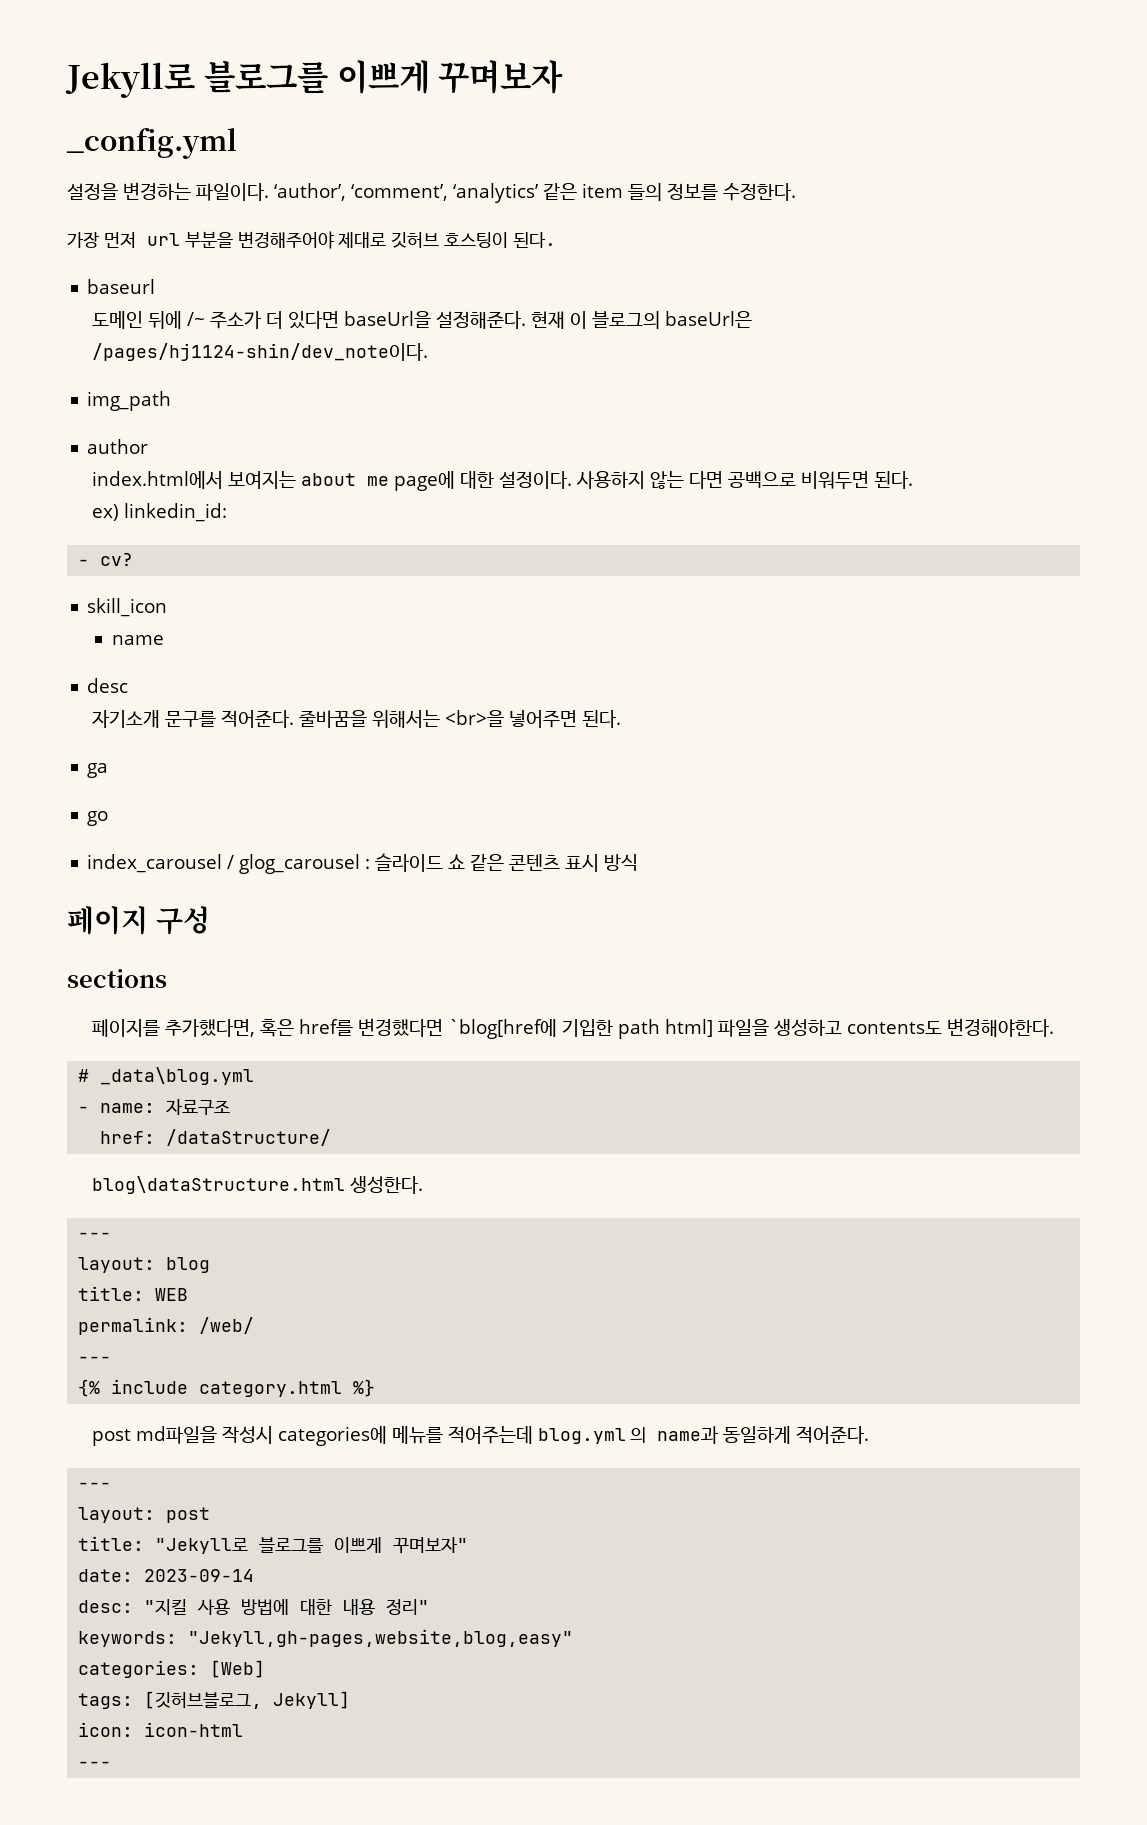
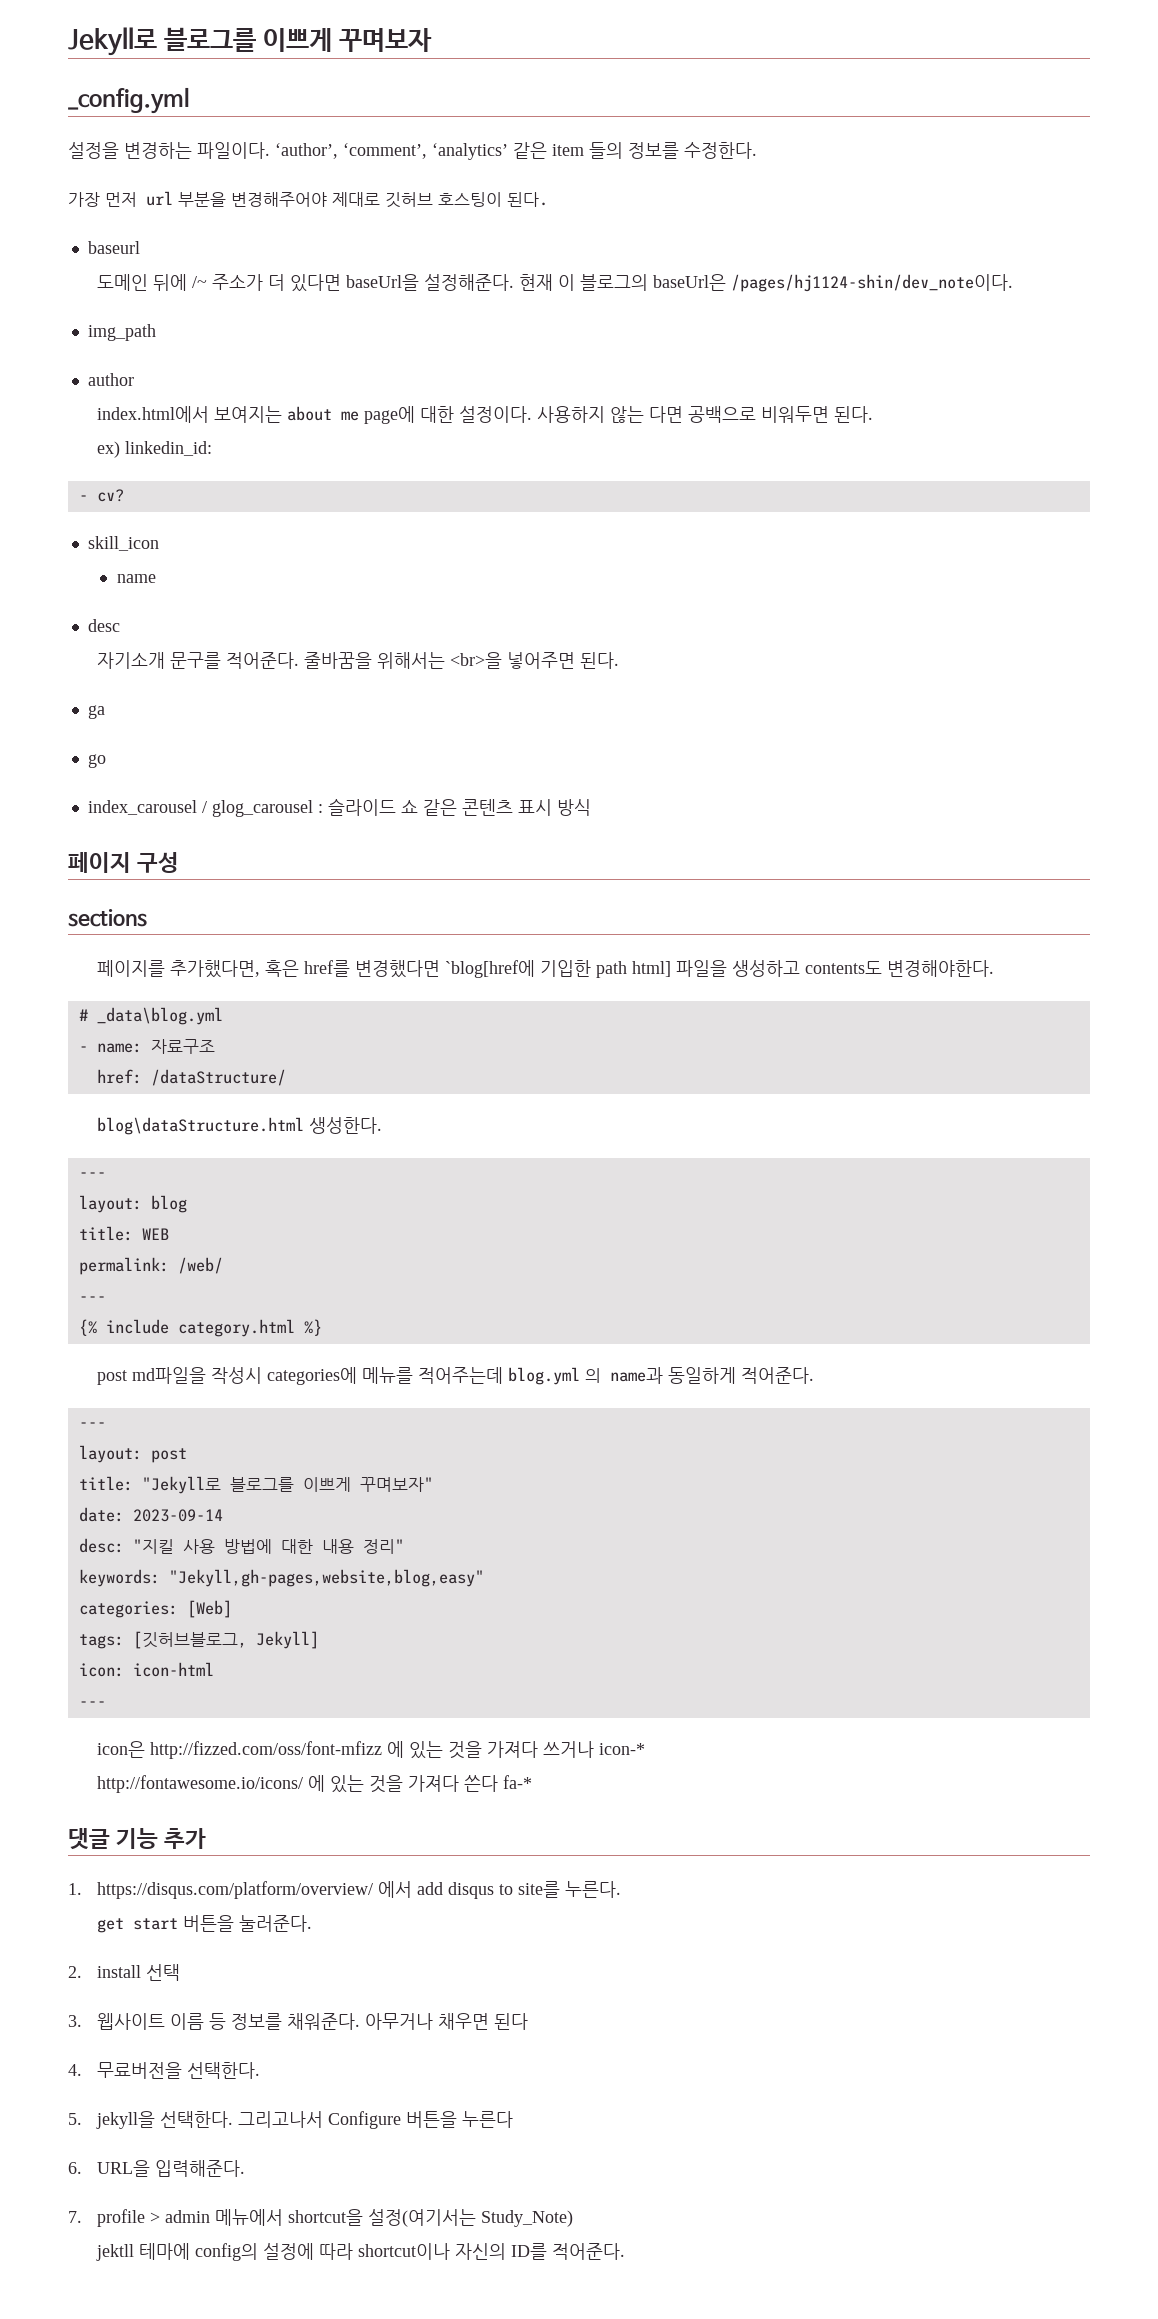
(112, 1764) none -> [96,1741,645,1759] [96,1775,532,1793] [68,1828,207,1850] [68,1881,621,1899] [96,1915,312,1933] [68,1964,180,1981] [68,2013,528,2030] [68,2062,260,2079] [68,2111,513,2129] [68,2160,245,2177] [68,2209,573,2227] [95,2243,625,2261] // icon은 http://fizzed.com/oss/font-mfizz 에 있는 것을 가져다 쓰거나 icon-* // http://fontawesome.io/icons/ 에 있는 것을 가져다 쓴다 fa-* // 댓글 기능 추가 // 1. https://disqus.com/platform/overview/ 에서 add disqus to site를 누른다. // get start 버튼을 눌러준다. // 2. install 선택 // 3. 웹사이트 이름 등 정보를 채워준다. 아무거나 채우면 된다 // 4. 무료버전을 선택한다. // 5. jekyll을 선택한다. 그리고나서 Configure 버튼을 누른다 // 6. URL을 입력해준다. // 7. profile > admin 메뉴에서 shortcut을 설정(여기서는 Study_Note) // jektll 테마에 config의 설정에 따라 shortcut이나 자신의 ID를 적어준다.

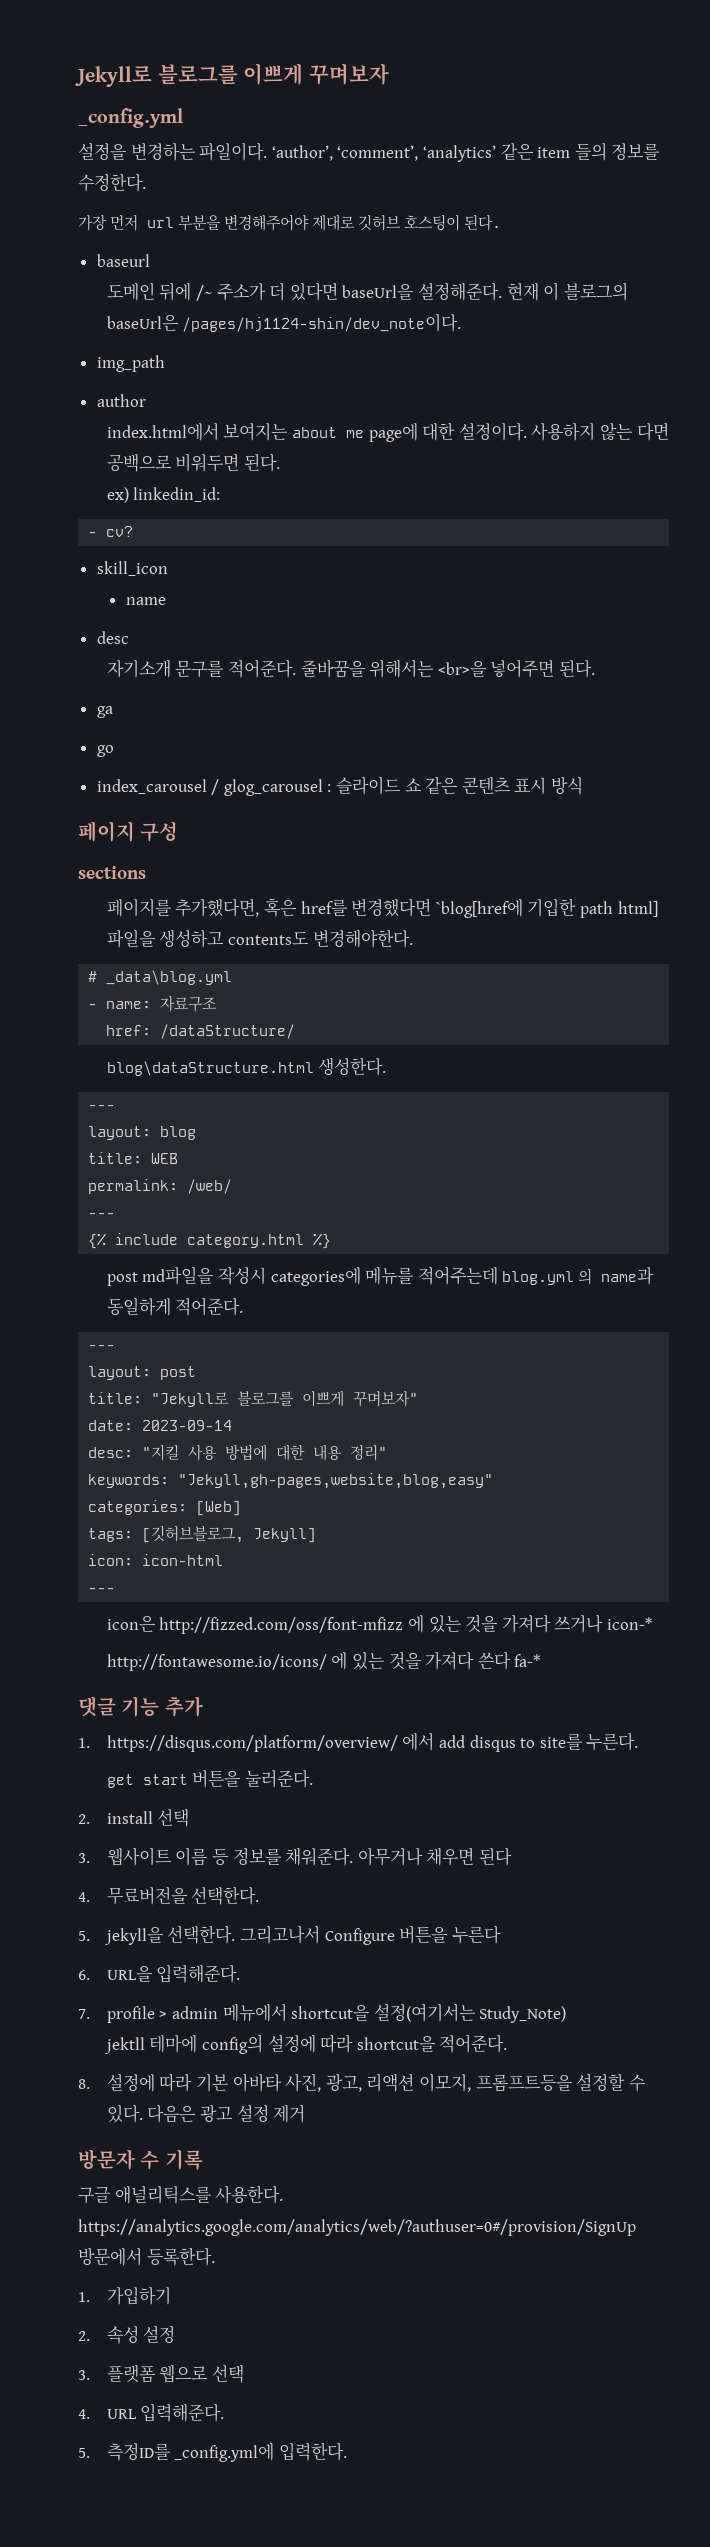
[357,2243,625,2260] shortcut이나 자신의 ID를 적어준다. -> [356,2034,508,2053] [78,2073,646,2092] [106,2104,306,2123] [78,2149,203,2170] [78,2185,284,2204] [78,2219,636,2236] [78,2247,215,2266] [78,2287,171,2305] [78,2325,176,2344] [78,2364,245,2383] [78,2403,225,2422] [78,2442,348,2462] shortcut을 적어준다. // 8. 설정에 따라 기본 아바타 사진, 광고, 리액션 이모지, 프롬프트등을 설정할 수 있다. 다음은 광고 설정 제거 // 방문자 수 기록 // 구글 애널리틱스를 사용한다. https://analytics.google.com/analytics/web/?authuser=0#/provision/SignUp 방문에서 등록한다. // 1. 가입하기 // 2. 속성 설정 // 3. 플랫폼 웹으로 선택 // 4. URL 입력해준다. // 5. 측정ID를 _config.yml에 입력한다.

